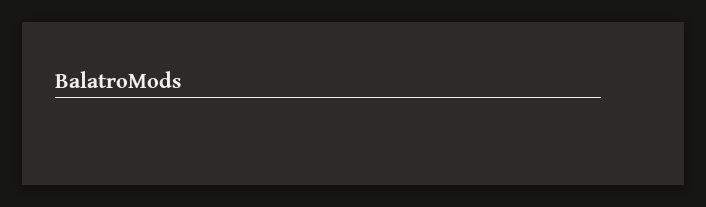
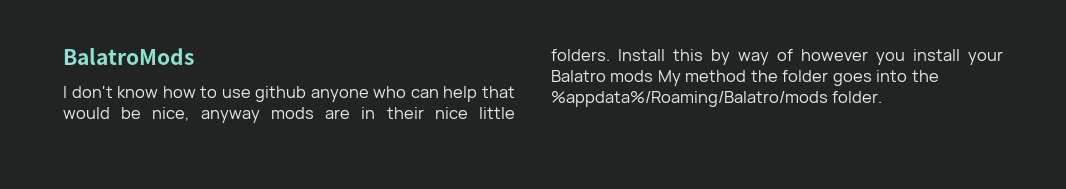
(181, 79) none -> [63,86,515,102] [63,107,515,123] [551,49,1003,65] [551,70,939,86] [551,91,883,107] // I don't know how to use github anyone who can help that would be nice, anyway mods are in their nice little folders. Install this by way of however you install your Balatro mods My method the folder goes into the %appdata%/Roaming/Balatro/mods folder.

